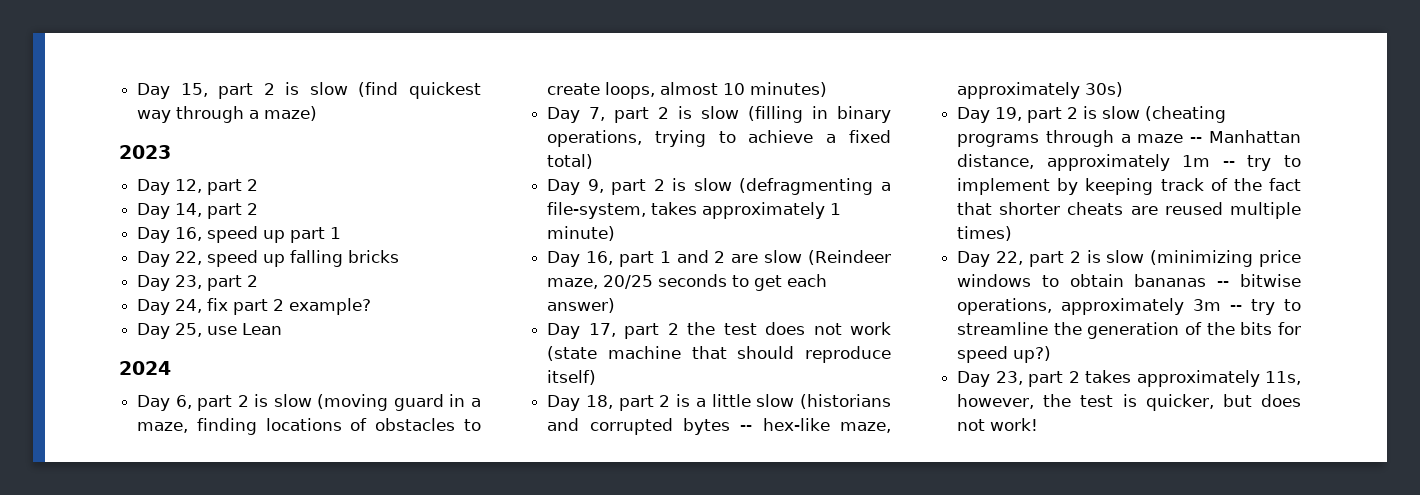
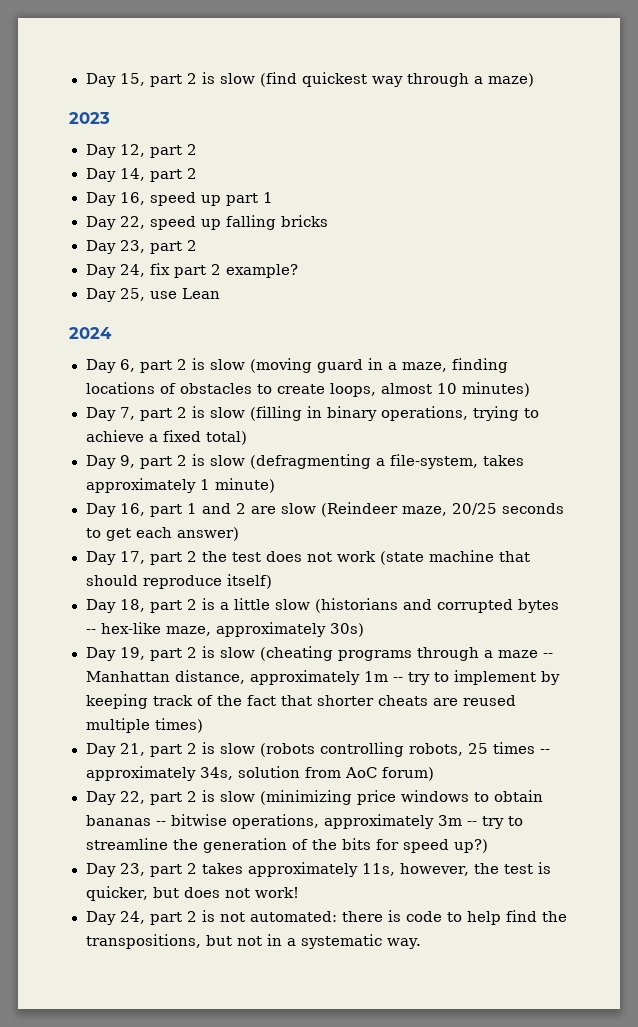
(1013, 233) none -> [85,742,550,757] [85,766,434,781] // Day 21, part 2 is slow (robots controlling robots, 25 times -- approximately 34s, solution from AoC forum)
(1039, 424) none -> [85,910,567,925] [85,934,422,949] // Day 24, part 2 is not automated: there is code to help find the transpositions, but not in a systematic way.

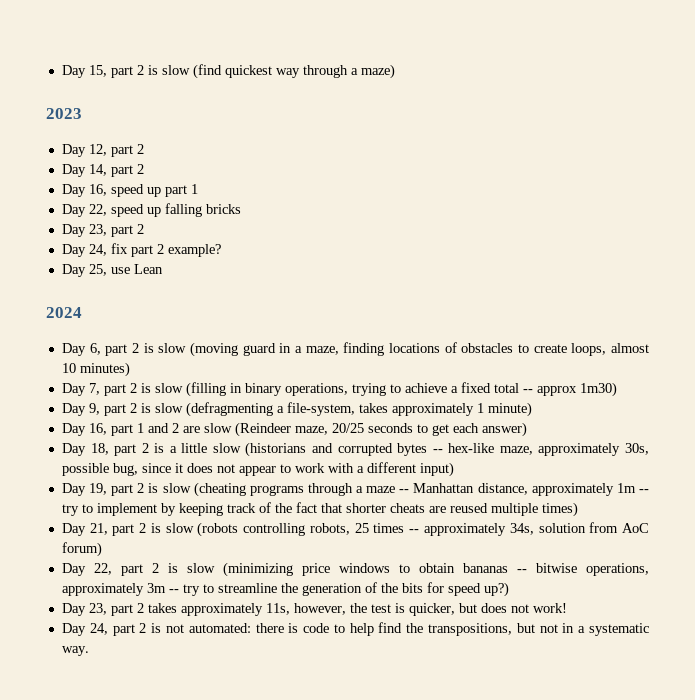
[205,431,247,445] total) -> [493,382,617,397] total -- approx 1m30)
[85,550,530,565] [85,574,272,589] // Day 17, part 2 the test does not work (state machine that should reproduce itself) -> (527, 429) none
[329,623,364,637] 30s) -> [625,443,649,455] [61,462,454,477] 30s, possible bug, since it does not appear to work with a different input)

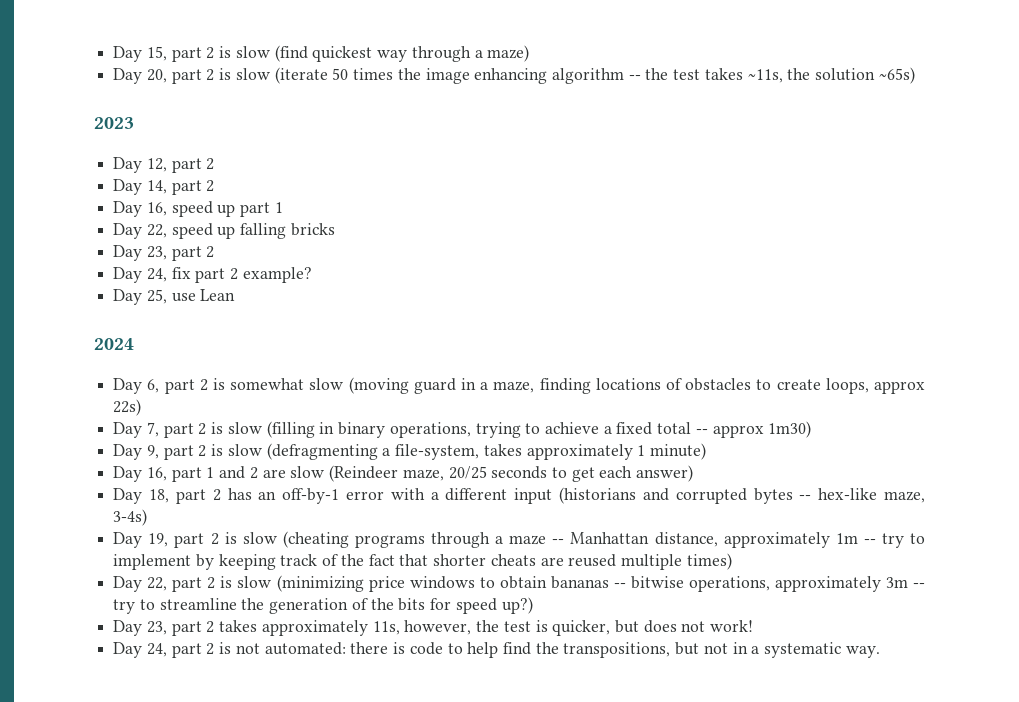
(395, 71) none -> [113,67,915,84] // Day 20, part 2 is slow (iterate 50 times the image enhancing algorithm -- the test takes ~11s, the solution ~65s)
(154, 348) none -> [230,378,305,390] somewhat
[611,343,649,353] [61,362,130,377] almost 10 minutes) -> [874,381,925,394] [113,399,142,416] approx 22s)
[154,443,241,453] is a little slow -> [227,488,553,504] has an off-by-1 error with a different input
[538,443,649,456] [61,462,454,477] approximately 30s, possible bug, since it does not appear to work with a different input) -> [113,509,148,526] 3-4s)
[61,522,649,537] [61,542,102,557] // Day 21, part 2 is slow (robots controlling robots, 25 times -- approximately 34s, solution from AoC forum) -> (732, 561) none

